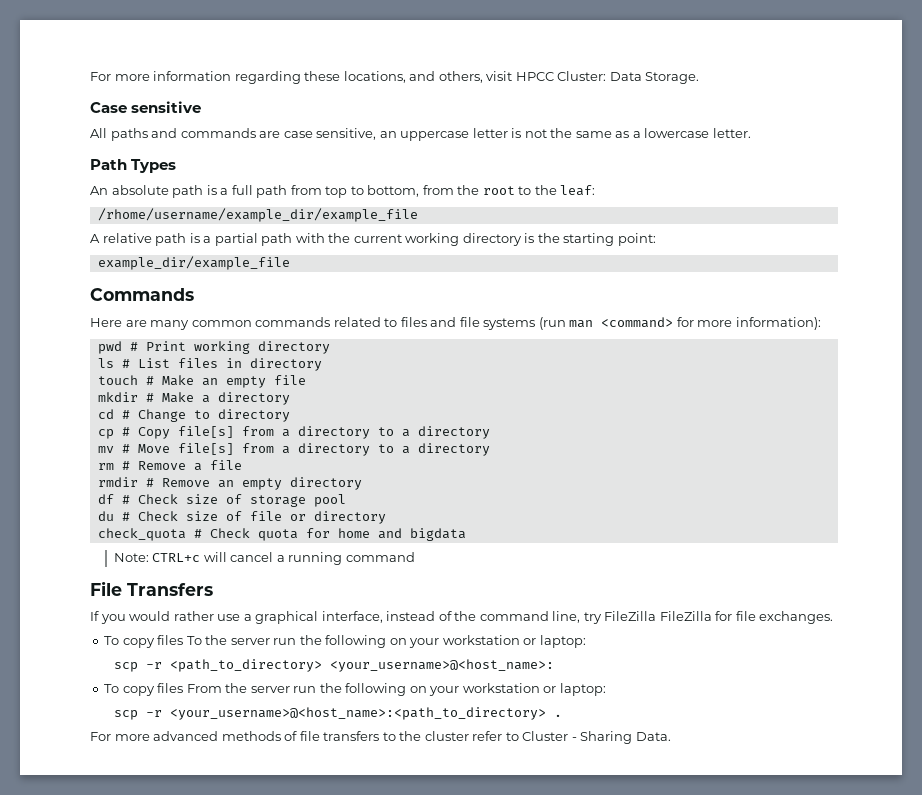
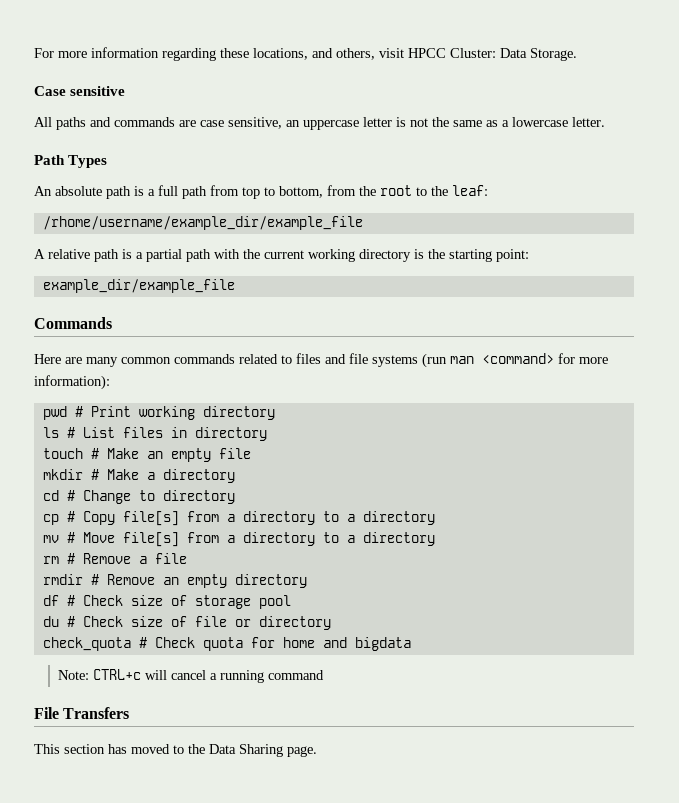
[90,611,834,624] [104,635,586,648] [113,659,554,672] [104,683,606,696] [113,707,562,720] [90,731,671,744] If you would rather use a graphical interface, instead of the command line, try FileZilla FileZilla for file exchanges. // To copy files To the server run the following on your workstation or laptop: // scp -r <path_to_directory> <your_username>@<host_name>: // To copy files From the server run the following on your workstation or laptop: // scp -r <your_username>@<host_name>:<path_to_directory> . // For more advanced methods of file transfers to the cluster refer to Cluster - Sharing Data. -> [34,744,317,757] This section has moved to the Data Sharing page.

